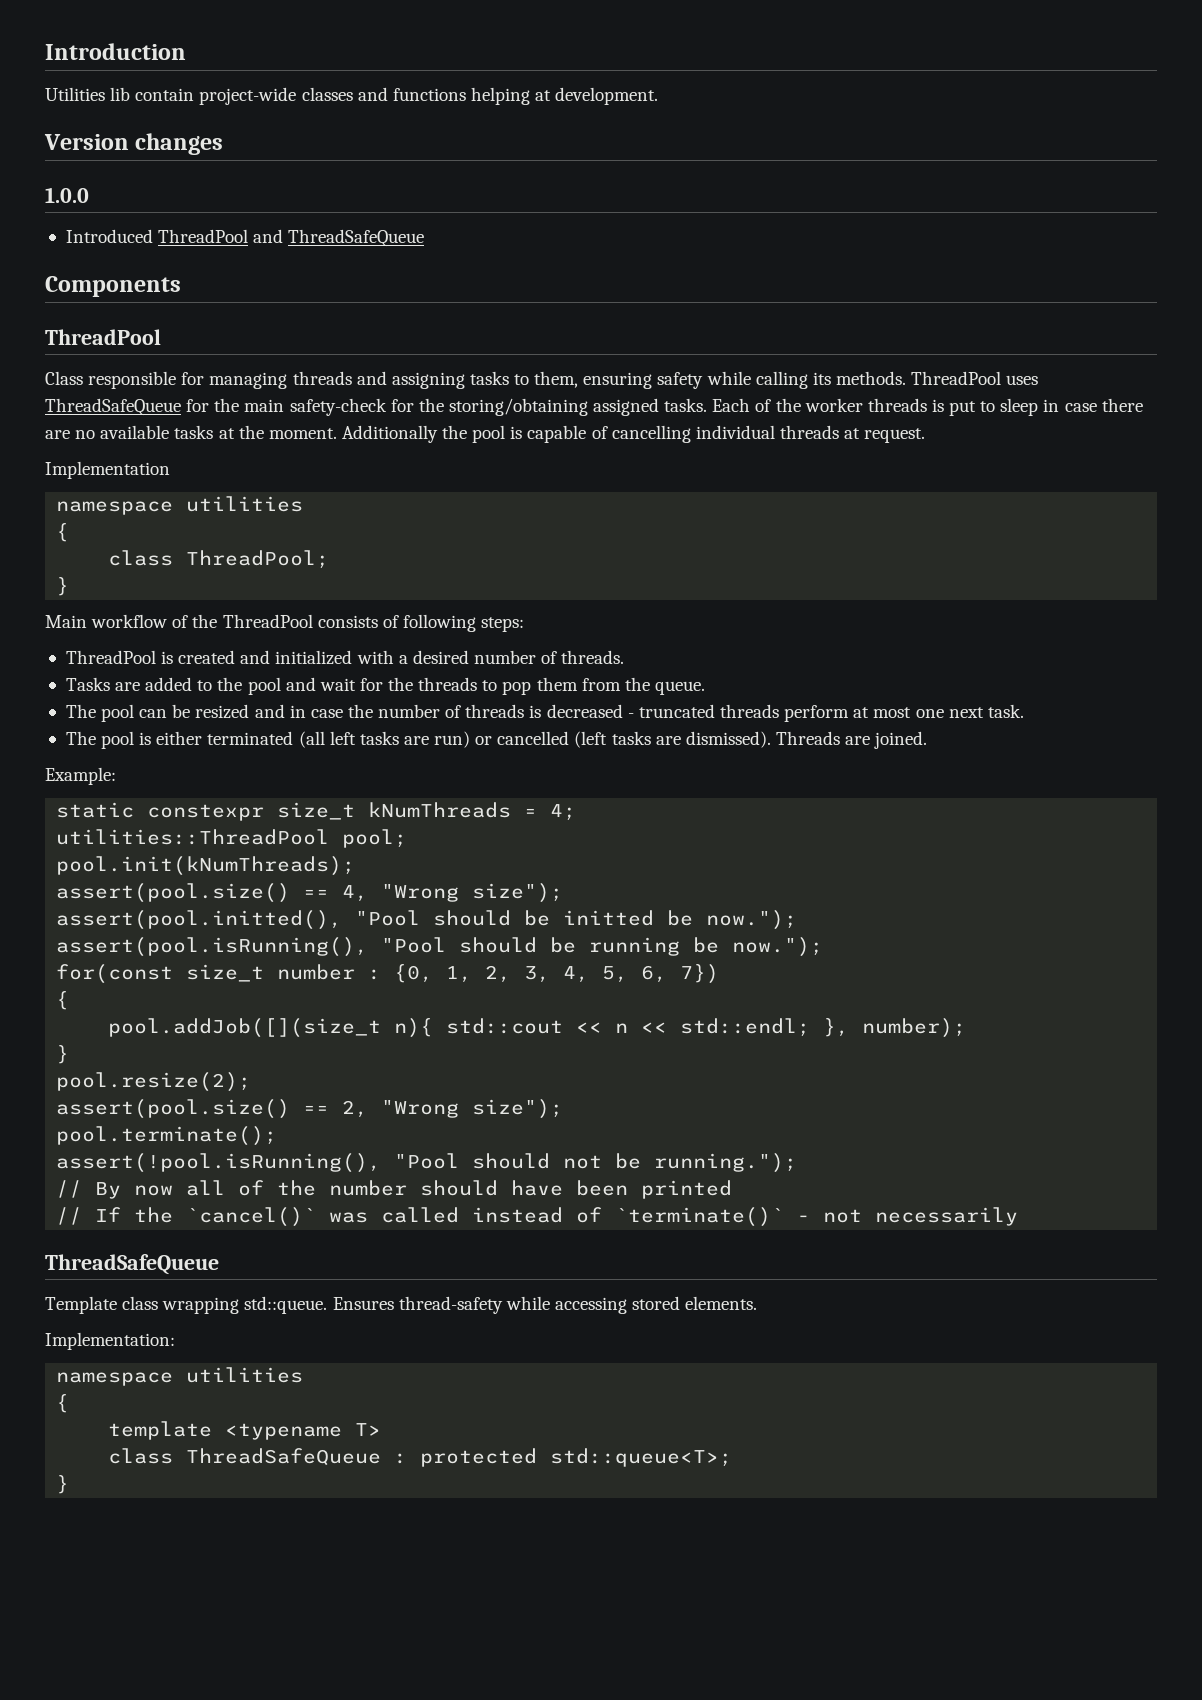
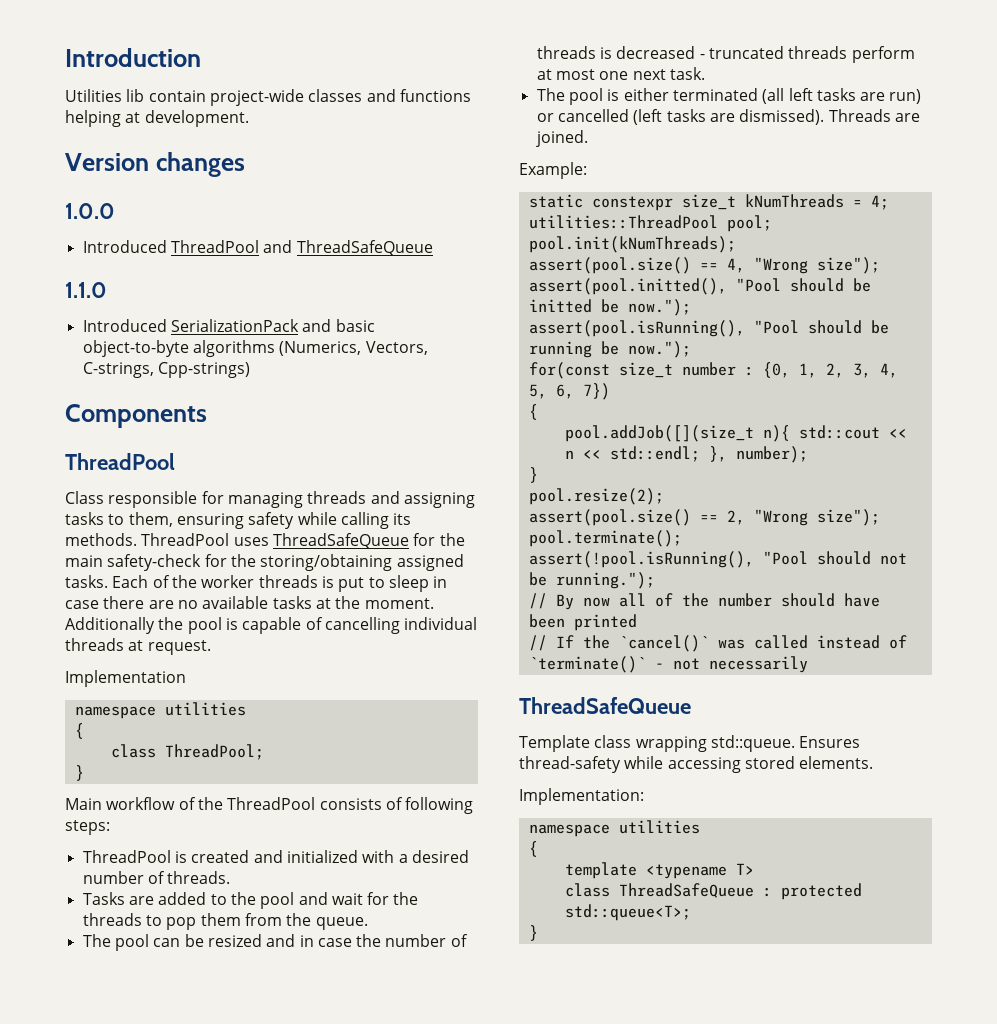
(425, 238) none -> [65,282,107,298] [82,319,375,332] [82,340,428,357] [82,362,250,378] // 1.1.0 // Introduced SerializationPack and basic object-to-byte algorithms (Numerics, Vectors, C-strings, Cpp-strings)

